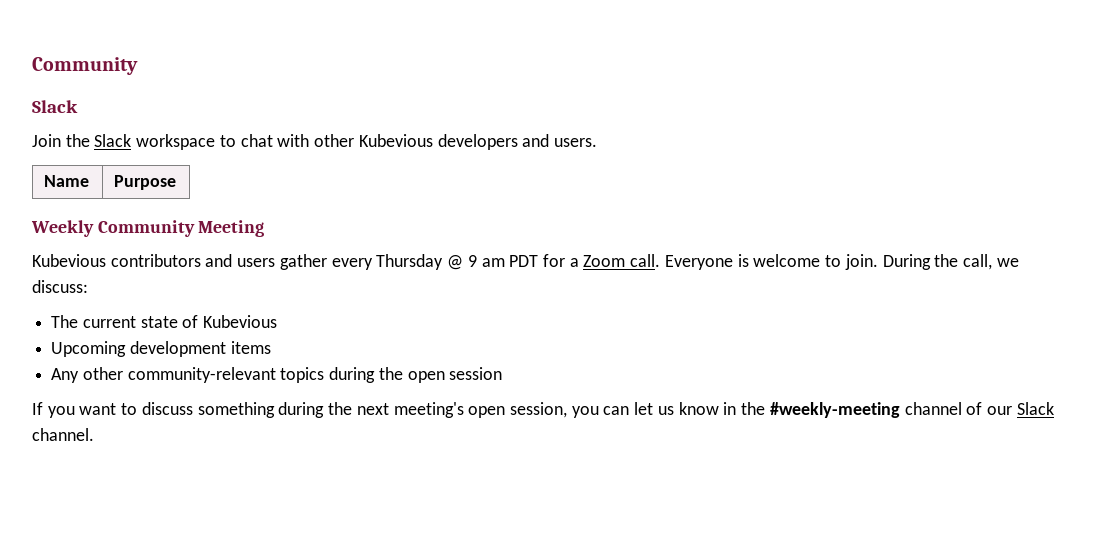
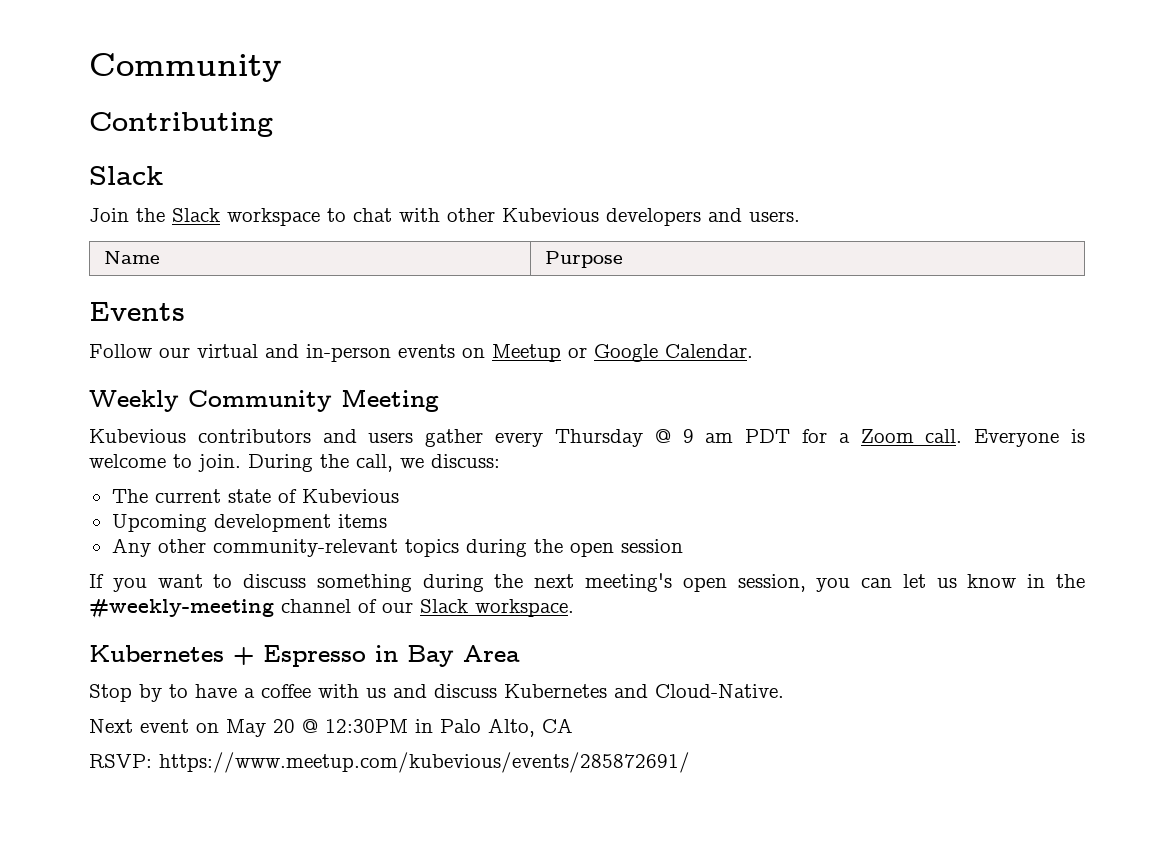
[32,57,138,75] Community -> [89,53,282,82] [89,112,273,137] Community // Contributing
(177, 182) none -> [89,302,185,321] [89,344,753,362] // Events // Follow our virtual and in-person events on Meetup or Google Calendar.
[32,428,94,441] channel. -> [475,599,574,617] [89,645,520,667] [89,684,784,702] [89,718,573,737] [89,752,690,773] workspace. // Kubernetes + Espresso in Bay Area // Stop by to have a coffee with us and discuss Kubernetes and Cloud-Native. // Next event on May 20 @ 12:30PM in Palo Alto, CA // RSVP: https://www.meetup.com/kubevious/events/285872691/

